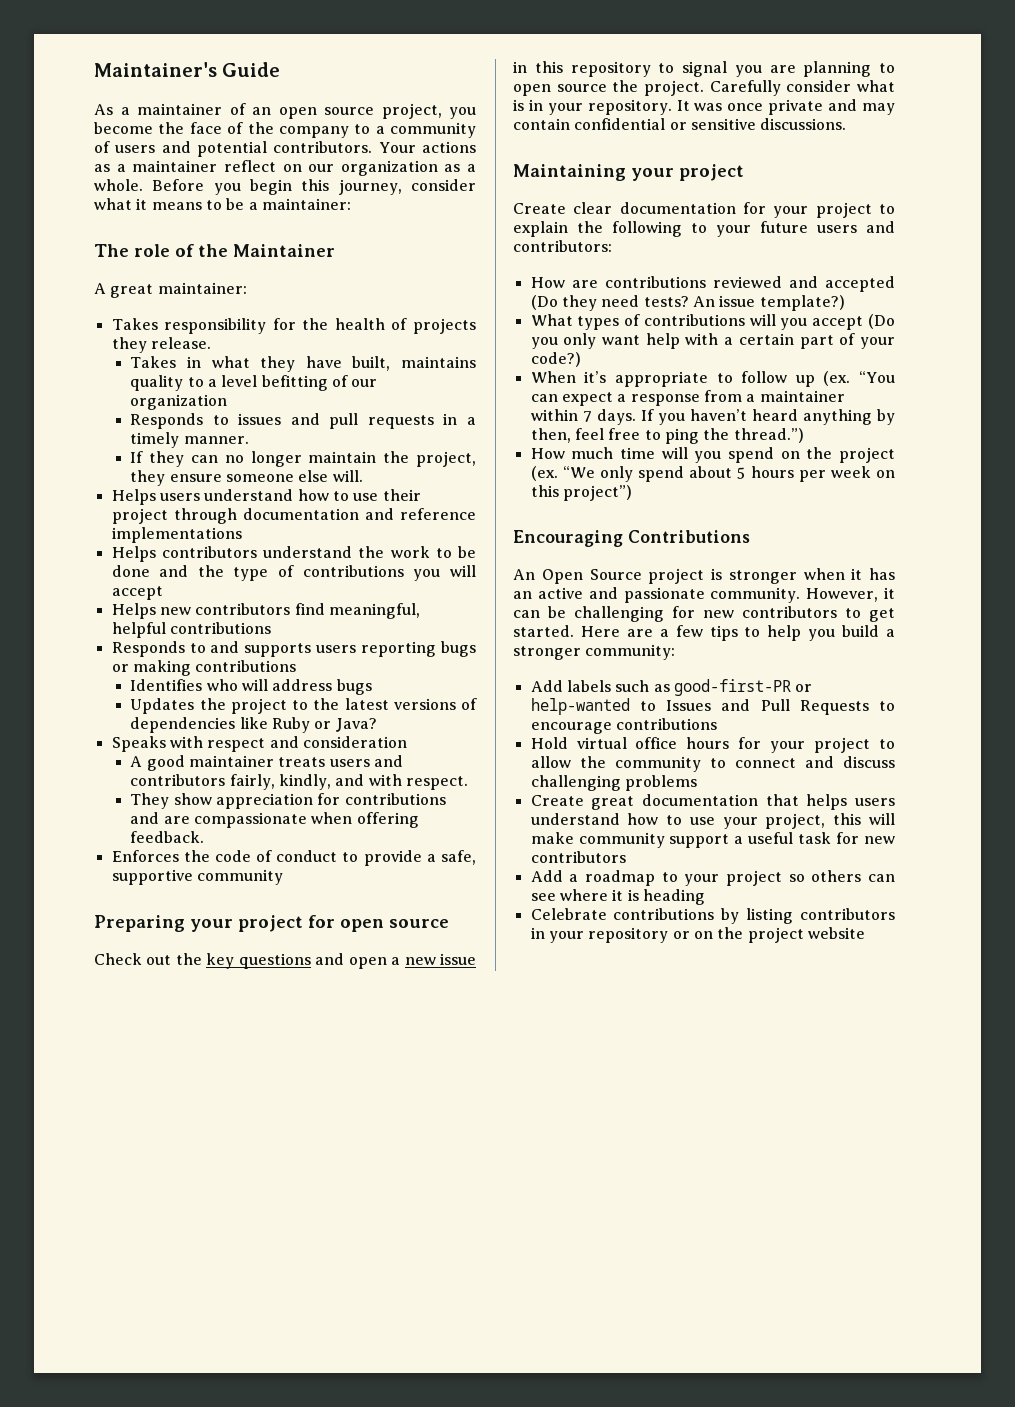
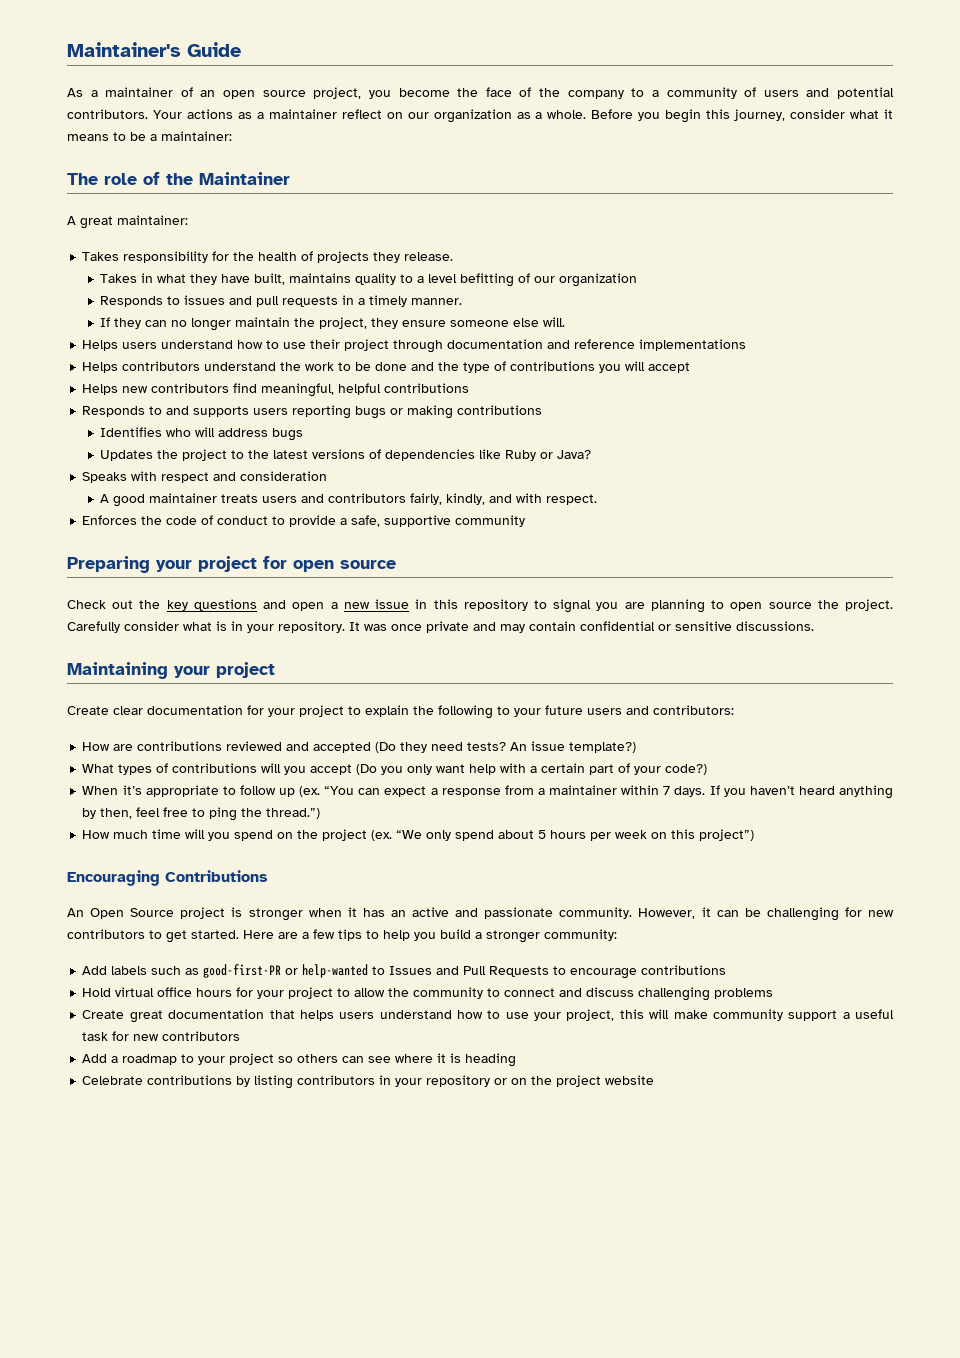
[130,793,446,809] [130,812,419,828] [130,831,205,843] // They show appreciation for contributions and are compassionate when offering feedback. -> (598, 499) none

